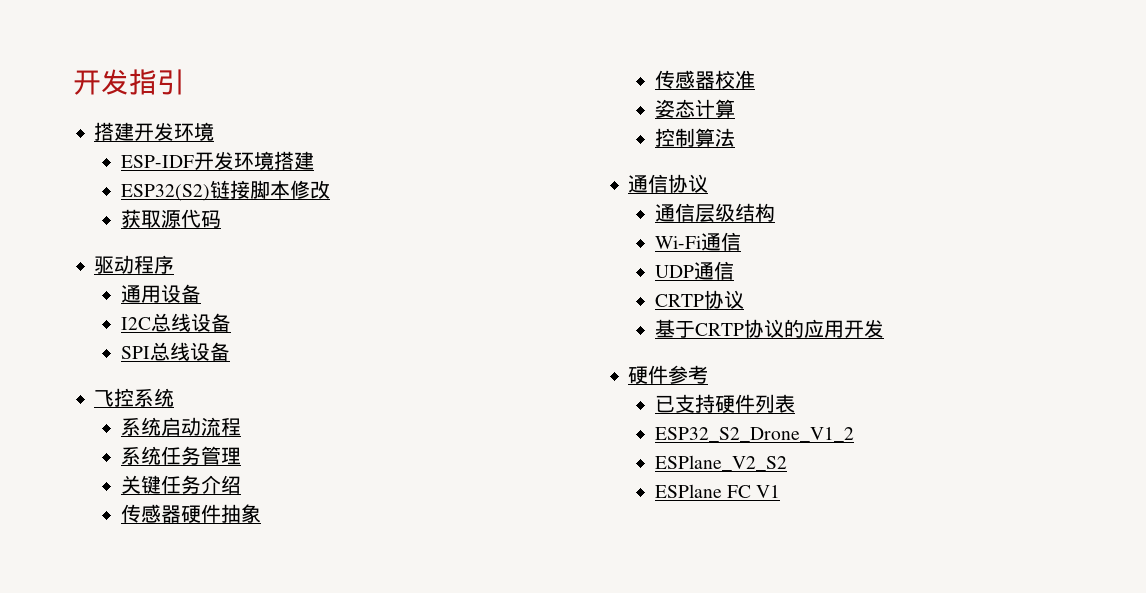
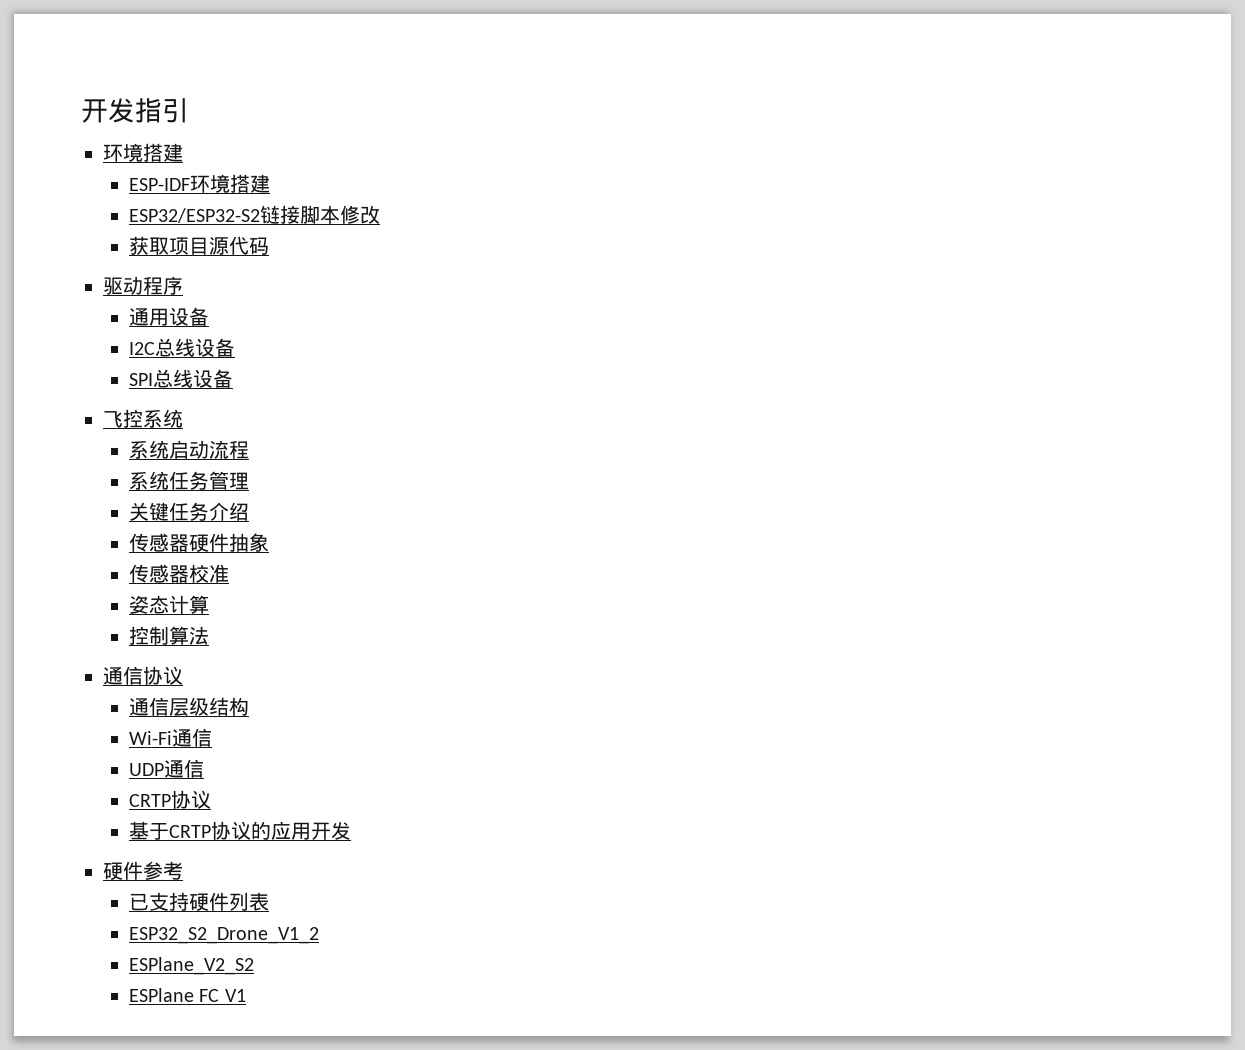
[94,122,215,141] [120,151,314,170] [120,184,210,201] 搭建开发环境 // ESP-IDF开发环境搭建 // ESP32(S2) -> [103,143,183,162] [128,174,270,193] [128,208,260,223] 环境搭建 // ESP-IDF环境搭建 // ESP32/ESP32-S2
(161, 219) none -> [168,237,209,255] 项目

